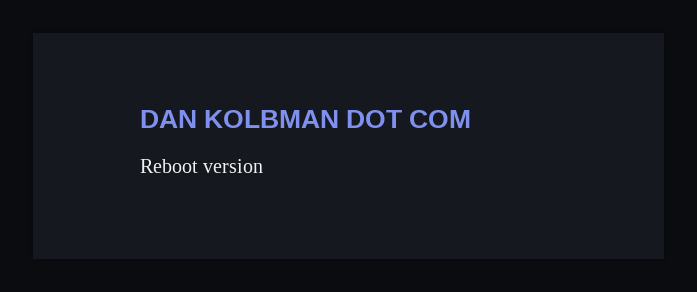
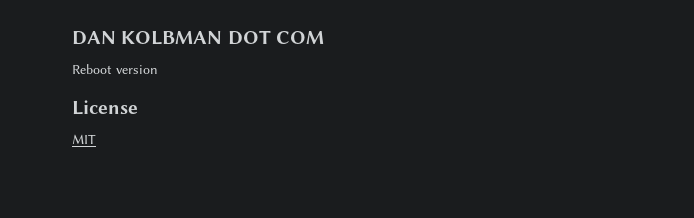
(264, 166) none -> [72,100,138,115] [72,134,96,144] // License // MIT

